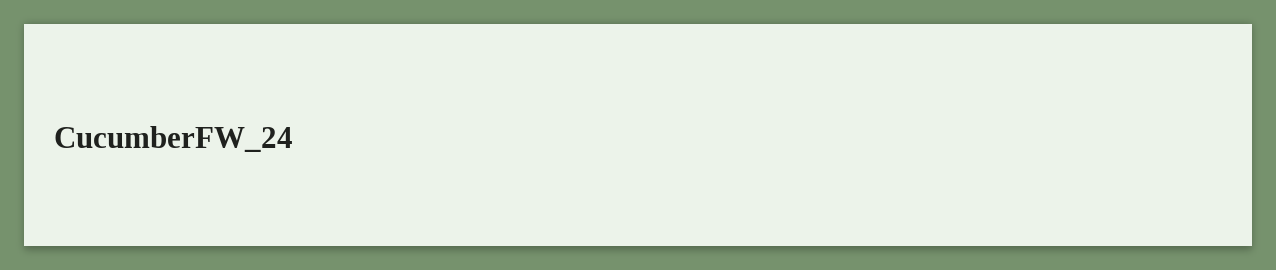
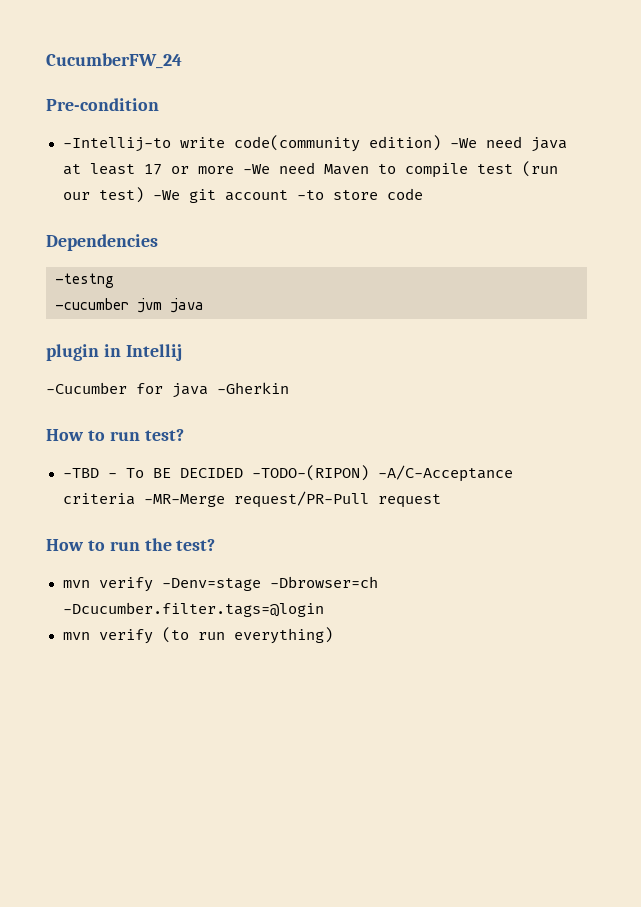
(293, 139) none -> [46,98,159,111] [62,135,567,152] [62,161,558,178] [62,187,423,203] [46,234,158,251] [55,273,114,288] [55,298,204,313] [46,344,182,361] [46,382,289,398] [46,429,184,441] [62,465,513,482] [62,491,441,508] [46,538,216,551] [62,576,378,592] [62,602,324,617] [62,627,333,644] // Pre-condition // -Intellij-to write code(community edition) -We need java at least 17 or more -We need Maven to compile test (run our test) -We git account -to store code // Dependencies // -testng // -cucumber jvm java // plugin in Intellij // -Cucumber for java -Gherkin // How to run test? // -TBD - To BE DECIDED -TODO-(RIPON) -A/C-Acceptance criteria -MR-Merge request/PR-Pull request // How to run the test? // mvn verify -Denv=stage -Dbrowser=ch -Dcucumber.filter.tags=@login // mvn verify (to run everything)

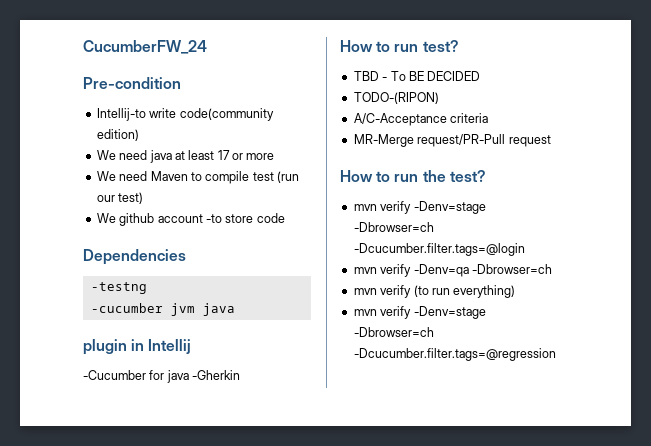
[62,137,171,152] -Intellij-to -> [96,108,146,121] Intellij-to
[449,138,477,148] -We -> [96,150,116,160] // We
[242,164,270,174] -We -> [96,171,116,181] // We
[152,189,216,203] -We git -> [96,213,155,226] // We github
[62,468,99,478] -TBD -> [353,71,379,81] TBD
[251,465,513,482] -TODO-(RIPON) -A/C-Acceptance -> [353,92,439,104] [353,113,447,126] // TODO-(RIPON) // A/C-Acceptance
[143,494,225,507] -MR-Merge -> [353,134,414,147] // MR-Merge
(324, 609) none -> [353,264,552,277] // mvn verify -Denv=qa -Dbrowser=ch
(333, 635) none -> [353,306,486,319] [353,327,434,337] [353,348,556,361] // mvn verify -Denv=stage -Dbrowser=ch -Dcucumber.filter.tags=@regression

